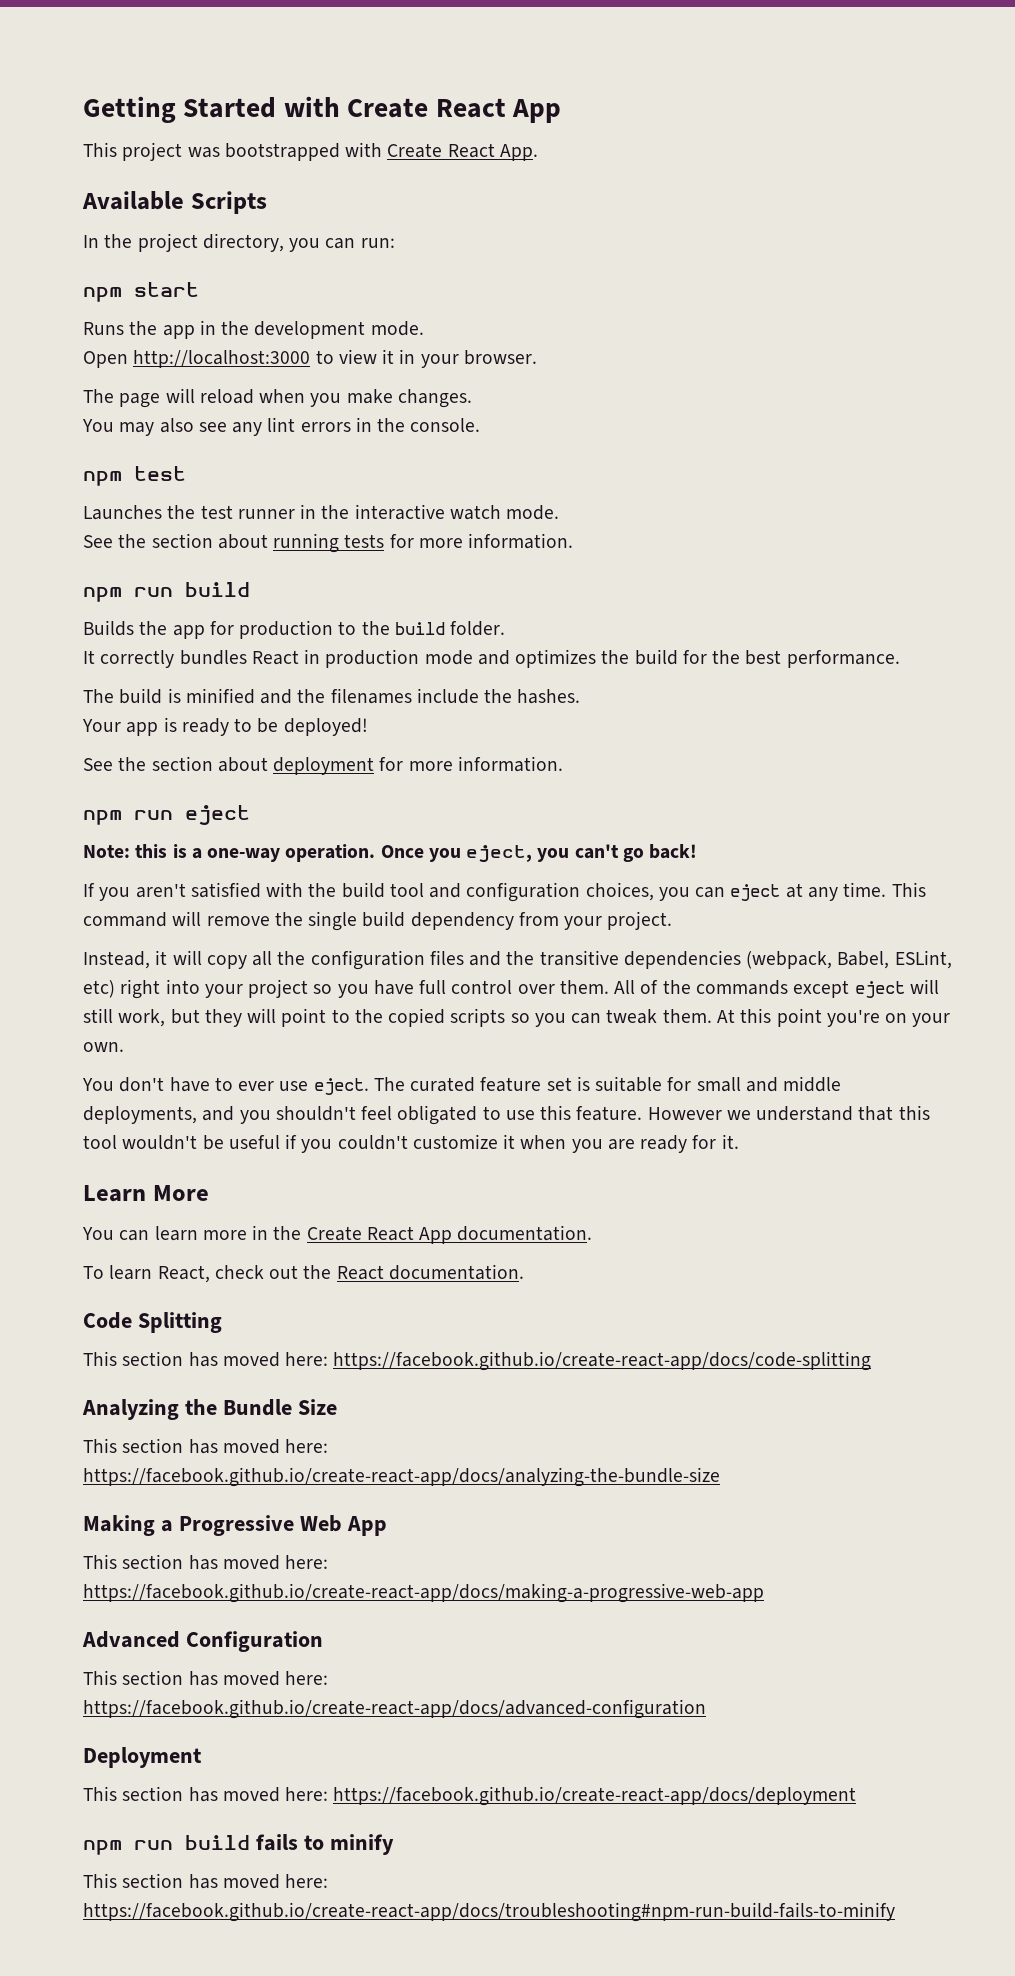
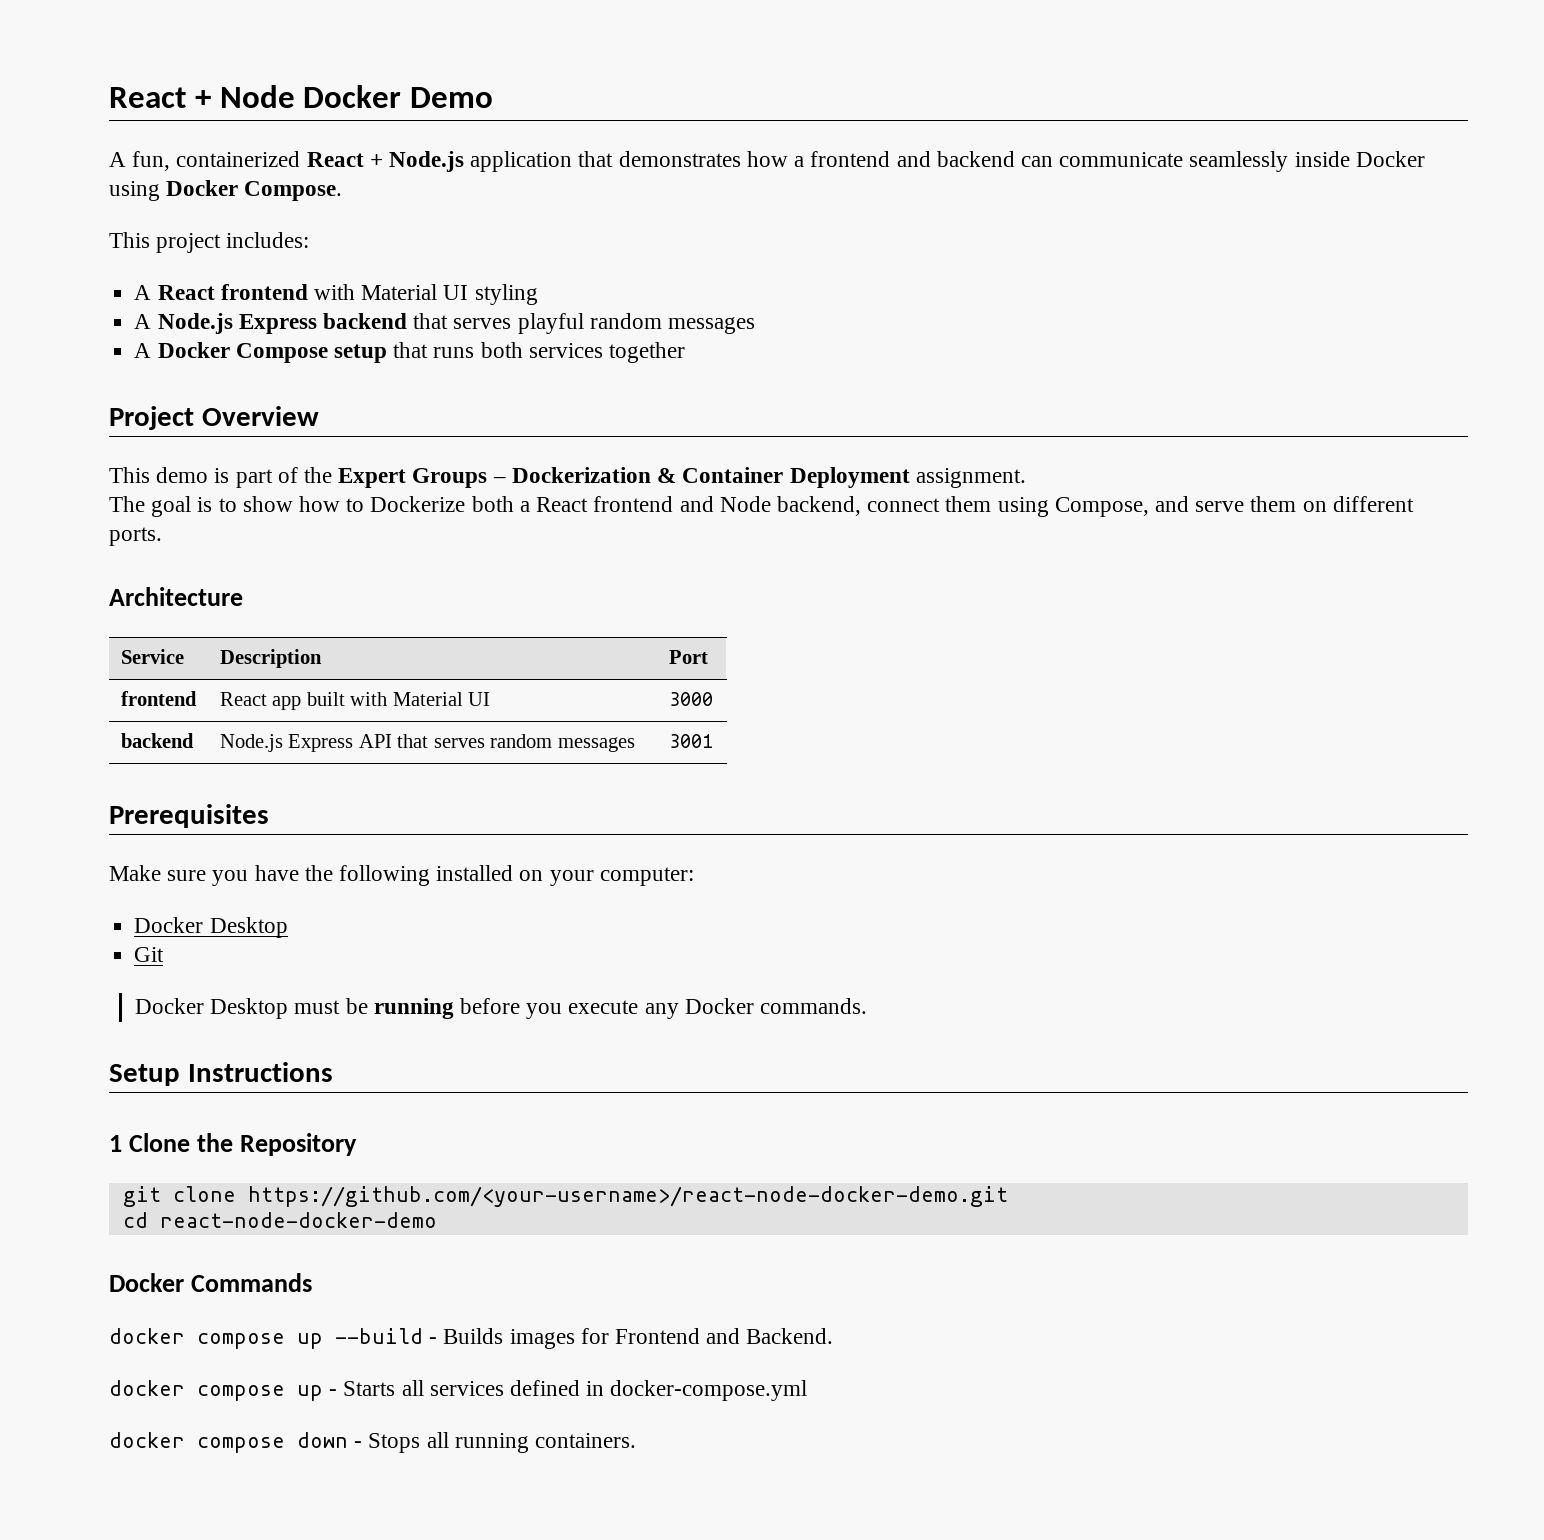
[83,96,562,123] [83,142,538,161] [82,191,267,214] [83,233,395,252] [83,282,199,302] [83,320,424,339] [83,349,537,368] [83,388,472,408] [82,417,481,436] [83,466,186,486] [83,504,560,520] [83,533,574,553] [83,582,250,602] [83,620,506,639] [83,649,900,668] [83,688,581,704] [82,717,368,736] [83,756,563,775] [83,805,250,825] [83,844,698,863] [83,882,926,902] [83,911,673,931] [83,950,952,970] [83,979,939,999] [83,1008,951,1027] [83,1042,124,1052] [82,1076,842,1095] [83,1105,930,1125] [83,1134,739,1153] [83,1185,209,1202] [82,1225,593,1244] [83,1264,524,1283] [83,1312,222,1333] [83,1351,872,1371] [82,1399,337,1420] [83,1438,329,1454] [83,1467,720,1487] [83,1515,387,1536] [83,1554,329,1570] [83,1583,764,1603] [82,1631,323,1652] [83,1670,329,1686] [83,1699,706,1719] [83,1747,202,1768] [83,1786,857,1806] [83,1834,394,1855] [83,1873,329,1889] [83,1902,895,1922] Getting Started with Create React App // This project was bootstrapped with Create React App. // Available Scripts // In the project directory, you can run: // npm start // Runs the app in the development mode. // Open http://localhost:3000 to view it in your browser. // The page will reload when you make changes. // You may also see any lint errors in the console. // npm test // Launches the test runner in the interactive watch mode. // See the section about running tests for more information. // npm run build // Builds the app for production to the build folder. // It correctly bundles React in production mode and optimizes the build for the best performance. // The build is minified and the filenames include the hashes. // Your app is ready to be deployed! // See the section about deployment for more information. // npm run eject // Note: this is a one-way operation. Once you eject, you can't go back! // If you aren't satisfied with the build tool and configuration choices, you can eject at any time. This command will remove the single build dependency from your project. // Instead, it will copy all the configuration files and the transitive dependencies (webpack, Babel, ESLint, etc) right into your project so you have full control over them. All of the commands except eject will still work, but they will point to the copied scripts so you can tweak them. At this point you're on your own. // You don't have to ever use eject. The curated feature set is suitable for small and middle deployments, and you shouldn't feel obligated to use this feature. However we understand that this tool wouldn't be useful if you couldn't customize it when you are ready for it. // Learn More // You can learn more in the Create React App documentation. // To learn React, check out the React documentation. // Code Splitting // This section has moved here: https://facebook.github.io/create-react-app/docs/code-splitting // Analyzing the Bundle Size // This section has moved here: https://facebook.github.io/create-react-app/docs/analyzing-the-bundle-size // Making a Progressive Web App // This section has moved here: https://facebook.github.io/create-react-app/docs/making-a-progressive-web-app // Advanced Configuration // This section has moved here: https://facebook.github.io/create-react-app/docs/advanced-configuration // Deployment // This section has moved here: https://facebook.github.io/create-react-app/docs/deployment // npm run build fails to minify // This section has moved here: https://facebook.github.io/create-react-app/docs/troubleshooting#npm-run-build-fails-to-minify -> [109,85,494,108] [109,151,1425,172] [109,180,343,201] [109,232,310,253] [134,284,538,305] [134,313,755,334] [134,342,685,363] [109,406,319,430] [109,467,1026,488] [109,496,1414,517] [109,527,162,546] [109,587,243,606] [120,649,184,664] [219,649,322,668] [668,650,708,664] [120,691,197,706] [219,692,491,710] [668,692,713,706] [120,733,194,748] [219,734,635,752] [668,734,713,748] [109,804,269,828] [109,865,694,886] [134,917,288,938] [134,947,165,962] [134,998,867,1019] [109,1062,333,1086] [109,1133,358,1156] [122,1186,1008,1207] [122,1212,437,1228] [109,1273,313,1292] [109,1328,834,1349] [109,1380,808,1401] [109,1432,637,1453] React + Node Docker Demo // A fun, containerized React + Node.js application that demonstrates how a frontend and backend can communicate seamlessly inside Docker using Docker Compose. // This project includes: // A React frontend with Material UI styling // A Node.js Express backend that serves playful random messages // A Docker Compose setup that runs both services together // Project Overview // This demo is part of the Expert Groups – Dockerization & Container Deployment assignment. // The goal is to show how to Dockerize both a React frontend and Node backend, connect them using Compose, and serve them on different ports. // Architecture // Service | Description | Port // frontend | React app built with Material UI | 3000 // backend | Node.js Express API that serves random messages | 3001 // Prerequisites // Make sure you have the following installed on your computer: // Docker Desktop // Git // Docker Desktop must be running before you execute any Docker commands. // Setup Instructions // 1 Clone the Repository // git clone https://github.com/<your-username>/react-node-docker-demo.git // cd react-node-docker-demo // Docker Commands // docker compose up --build - Builds images for Frontend and Backend. // docker compose up - Starts all services defined in docker-compose.yml // docker compose down - Stops all running containers.

